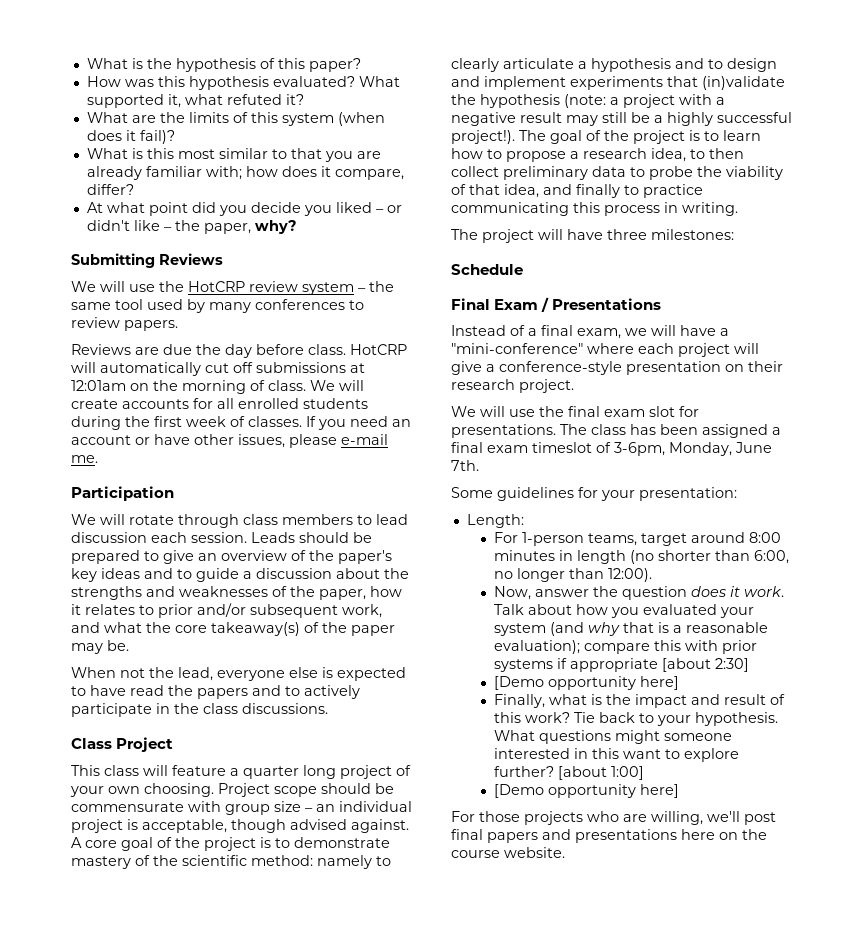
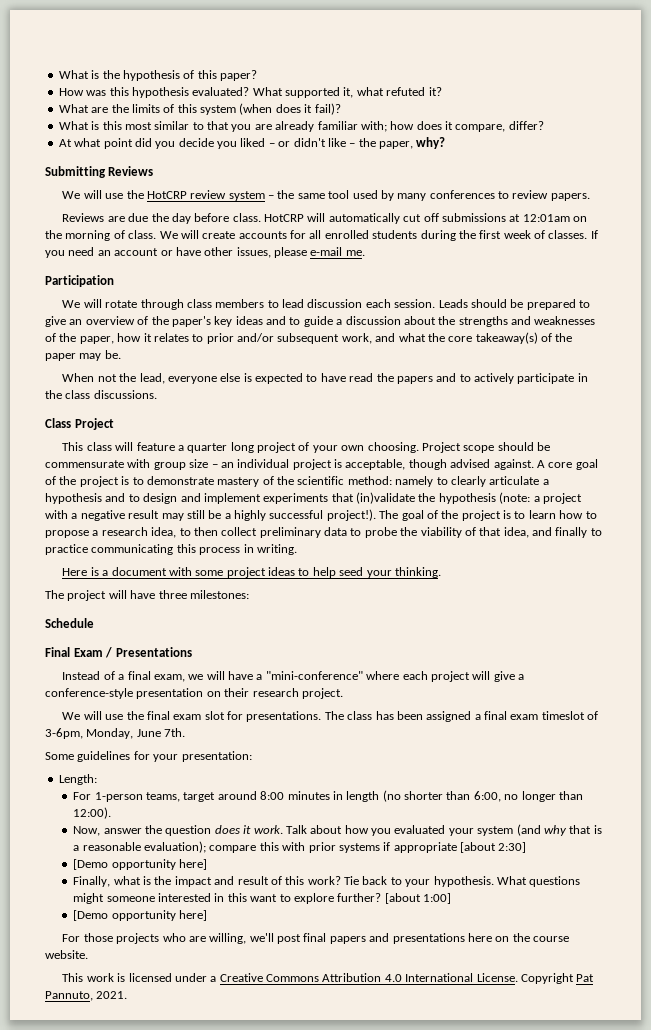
(738, 209) none -> [62,567,441,578] // Here is a document with some project ideas to help seed your thinking.
(565, 852) none -> [62,973,595,984] [45,991,128,1001] // This work is licensed under a Creative Commons Attribution 4.0 International License. Copyright Pat Pannuto, 2021.

